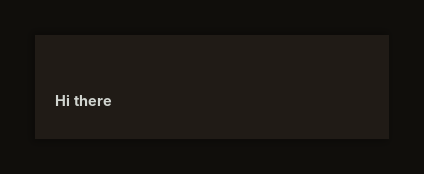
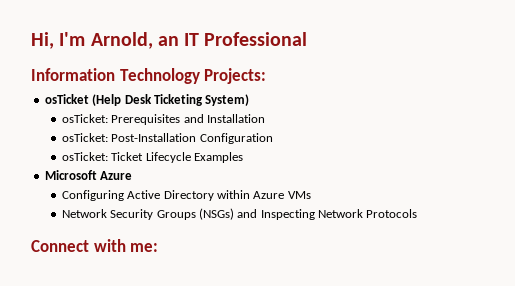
[55,94,112,106] Hi there -> [31,32,308,49] [31,68,267,84] [44,94,250,106] [61,114,265,125] [61,133,273,144] [61,152,243,163] [44,170,133,180] [61,190,311,201] [61,208,418,220] [31,239,159,252] Hi, I'm Arnold, an IT Professional // Information Technology Projects: // osTicket (Help Desk Ticketing System) // osTicket: Prerequisites and Installation // osTicket: Post-Installation Configuration // osTicket: Ticket Lifecycle Examples // Microsoft Azure // Configuring Active Directory within Azure VMs // Network Security Groups (NSGs) and Inspecting Network Protocols // Connect with me:

